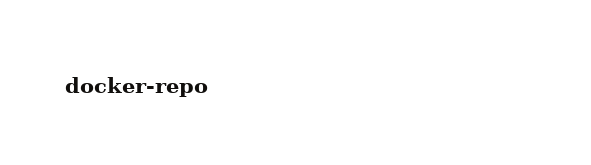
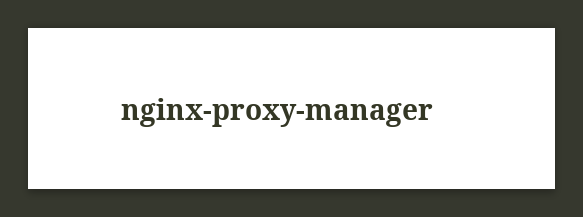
[65,77,208,97] docker-repo -> [121,98,433,127] nginx-proxy-manager

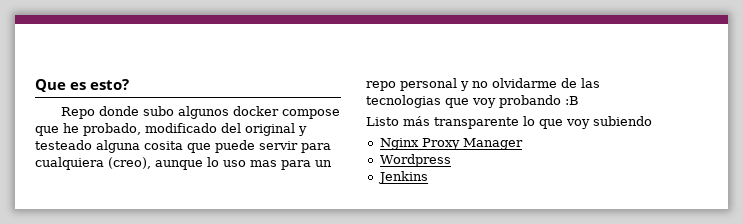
[121,98,433,127] nginx-proxy-manager -> [35,79,130,92] [60,106,340,119] [35,123,307,136] [35,140,331,153] [35,157,332,170] [366,78,600,91] [366,95,579,108] [366,116,652,129] [379,138,523,150] [379,154,451,167] [377,171,428,184] Que es esto? // Repo donde subo algunos docker compose que he probado, modificado del original y testeado alguna cosita que puede servir para cualquiera (creo), aunque lo uso mas para un repo personal y no olvidarme de las tecnologias que voy probando :B // Listo más transparente lo que voy subiendo // Nginx Proxy Manager // Wordpress // Jenkins

